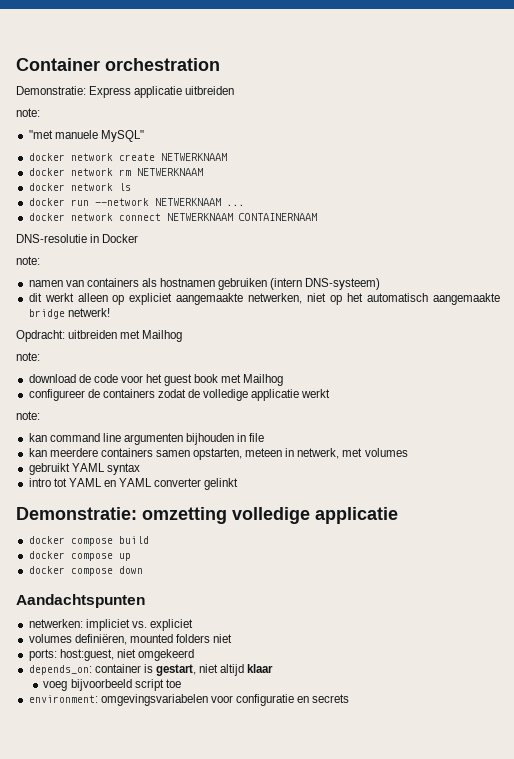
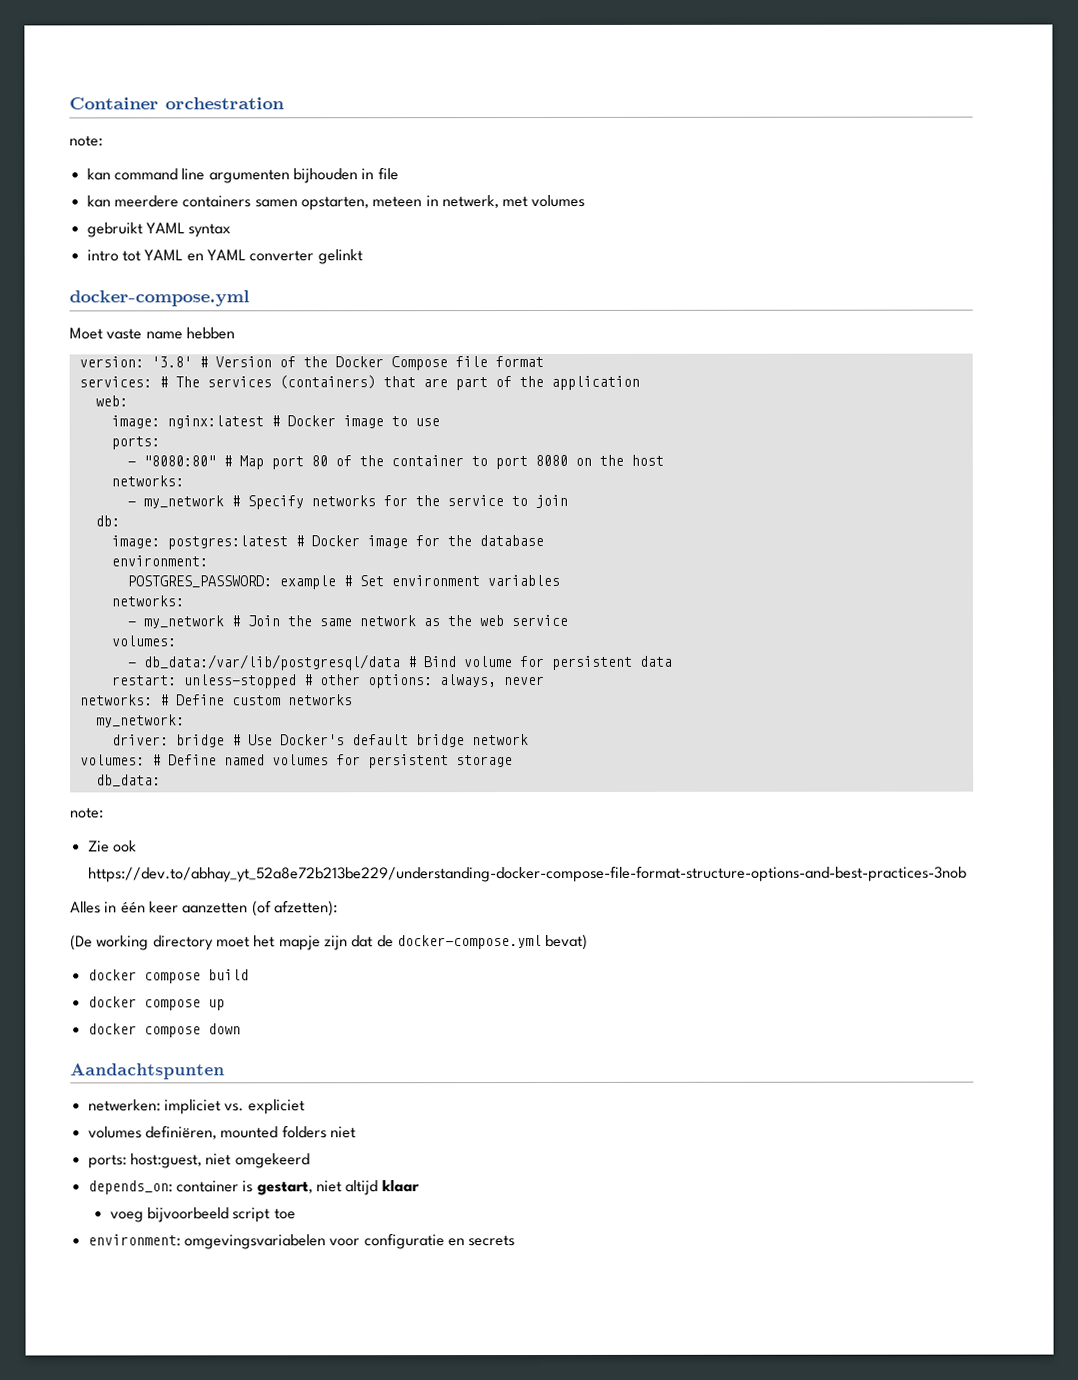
[16,86,235,98] [16,108,40,117] [28,130,144,142] [28,153,227,161] [28,168,203,176] [28,183,131,191] [28,198,245,206] [28,213,317,221] [16,234,139,243] [16,256,40,265] [28,278,381,290] [28,293,500,305] [28,308,110,319] [16,330,183,342] [16,352,40,361] [28,374,284,386] [28,389,331,401] // Demonstratie: Express applicatie uitbreiden // note: // "met manuele MySQL" // docker network create NETWERKNAAM // docker network rm NETWERKNAAM // docker network ls // docker run --network NETWERKNAAM ... // docker network connect NETWERKNAAM CONTAINERNAAM // DNS-resolutie in Docker // note: // namen van containers als hostnamen gebruiken (intern DNS-systeem) // dit werkt alleen op expliciet aangemaakte netwerken, niet op het automatisch aangemaakte bridge netwerk! // Opdracht: uitbreiden met Mailhog // note: // download de code voor het guest book met Mailhog // configureer de containers zodat de volledige applicatie werkt -> (285, 103) none
[16,507,398,524] Demonstratie: omzetting volledige applicatie -> [69,290,250,307] [69,327,235,340] [78,355,544,371] [78,375,640,391] [94,395,128,407] [110,415,440,429] [110,436,160,450] [126,454,664,470] [110,475,184,487] [126,494,568,510] [94,515,120,527] [110,534,544,550] [110,555,208,567] [126,574,560,590] [110,595,184,607] [126,614,568,629] [110,635,176,647] [126,654,672,671] [110,674,544,689] [79,694,353,706] [95,714,185,728] [111,734,529,748] [79,754,513,769] [95,774,161,787] [70,807,104,819] [87,840,137,853] [87,865,967,883] [70,900,338,917] [70,933,589,951] docker-compose.yml // Moet vaste name hebben // version: '3.8' # Version of the Docker Compose file format // services: # The services (containers) that are part of the application // web: // image: nginx:latest # Docker image to use // ports: // - "8080:80" # Map port 80 of the container to port 8080 on the host // networks: // - my_network # Specify networks for the service to join // db: // image: postgres:latest # Docker image for the database // environment: // POSTGRES_PASSWORD: example # Set environment variables // networks: // - my_network # Join the same network as the web service // volumes: // - db_data:/var/lib/postgresql/data # Bind volume for persistent data // restart: unless-stopped # other options: always, never // networks: # Define custom networks // my_network: // driver: bridge # Use Docker's default bridge network // volumes: # Define named volumes for persistent storage // db_data: // note: // Zie ook https://dev.to/abhay_yt_52a8e72b213be229/understanding-docker-compose-file-format-structure-options-and-best-practices-3nob // Alles in één keer aanzetten (of afzetten): // (De working directory moet het mapje zijn dat de docker-compose.yml bevat)

